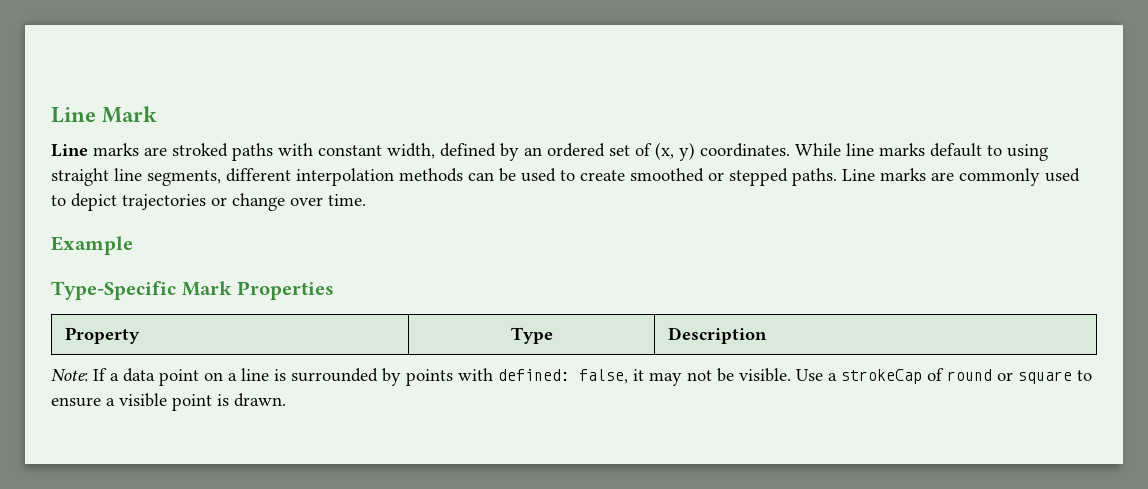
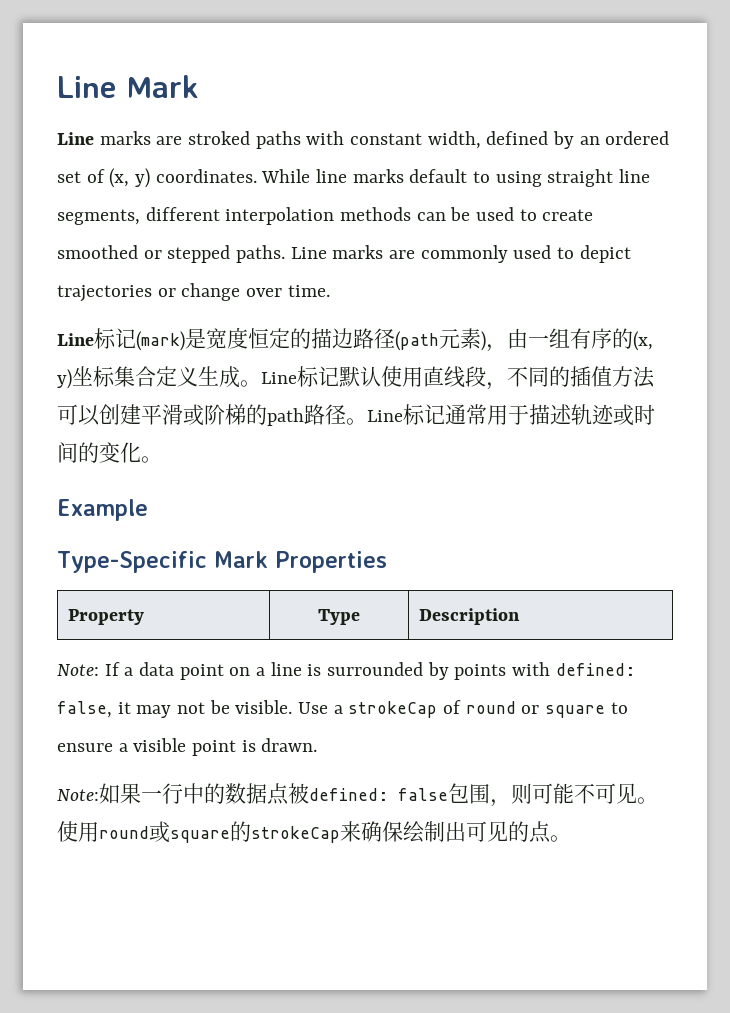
(366, 200) none -> [57,327,653,352] [57,366,655,390] [57,404,655,426] [57,442,162,463] // Line标记(mark)是宽度恒定的描边路径(path元素)，由一组有序的(x, y)坐标集合定义生成。Line标记默认使用直线段，不同的插值方法可以创建平滑或阶梯的path路径。Line标记通常用于描述轨迹或时间的变化。
(286, 400) none -> [57,783,658,807] [57,821,571,843] // Note:如果一行中的数据点被defined: false包围，则可能不可见。使用round或square的strokeCap来确保绘制出可见的点。

